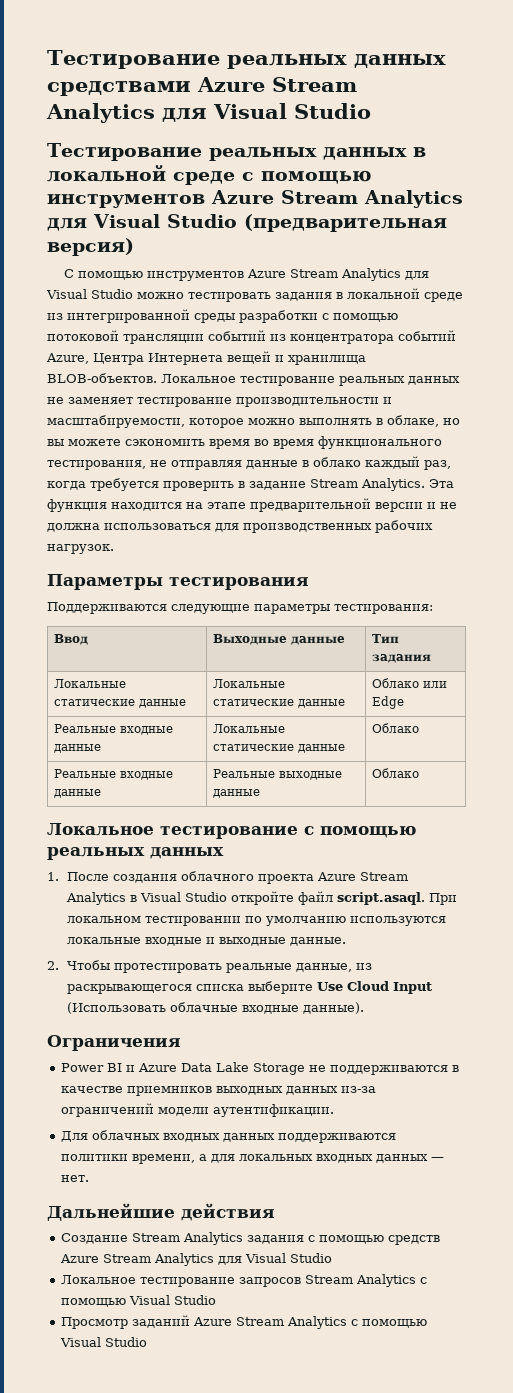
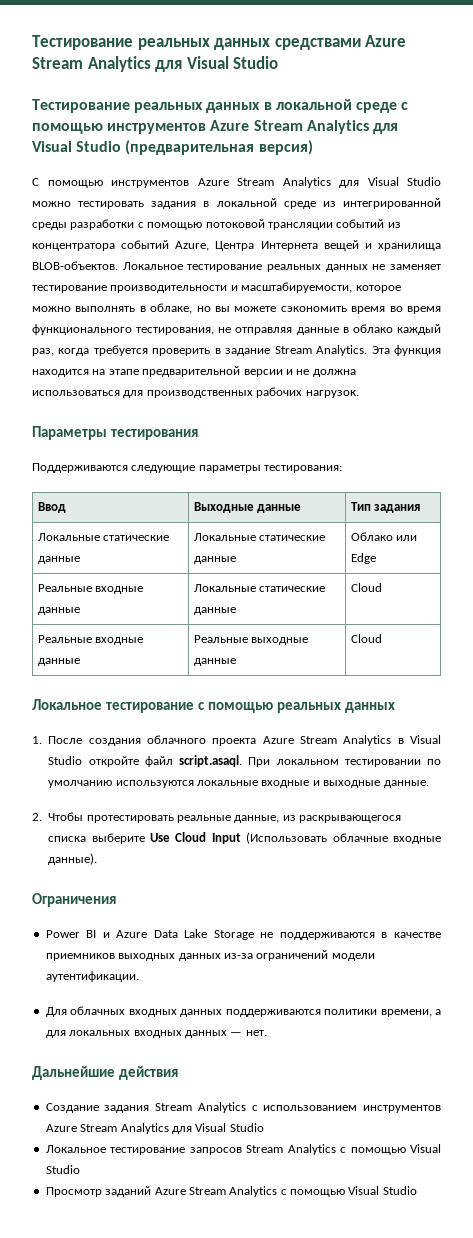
[372,723,420,733] Облако -> [351,583,383,592] Cloud
[372,768,420,778] Облако -> [351,634,383,643] Cloud
[132,1232,441,1245] Stream Analytics задания с помощью средств -> [104,1102,441,1113] задания Stream Analytics с использованием инструментов

